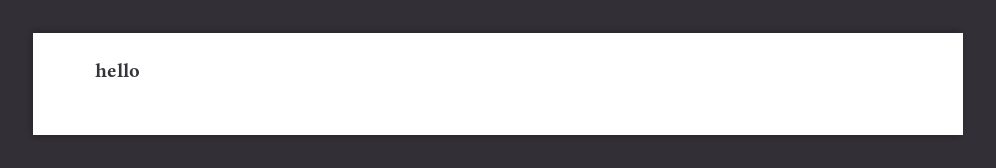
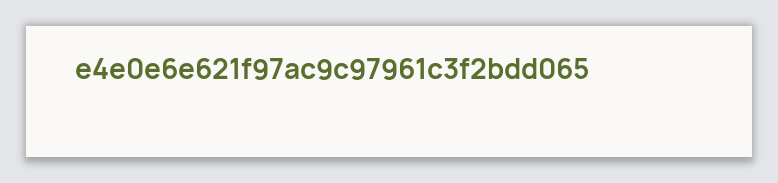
[95,63,140,77] hello -> [75,58,589,80] e4e0e6e621f97ac9c97961c3f2bdd065

